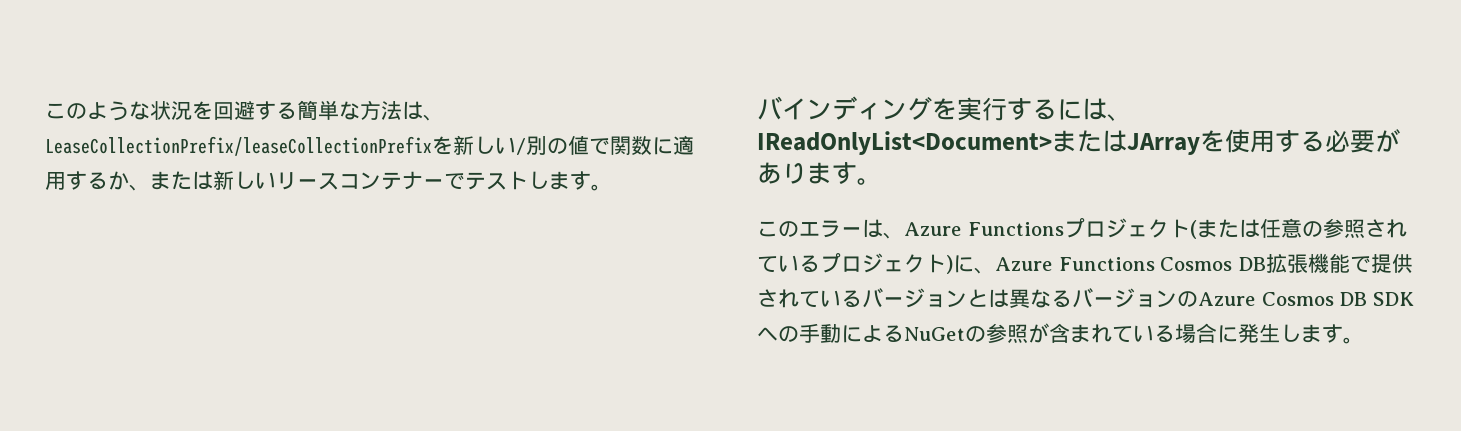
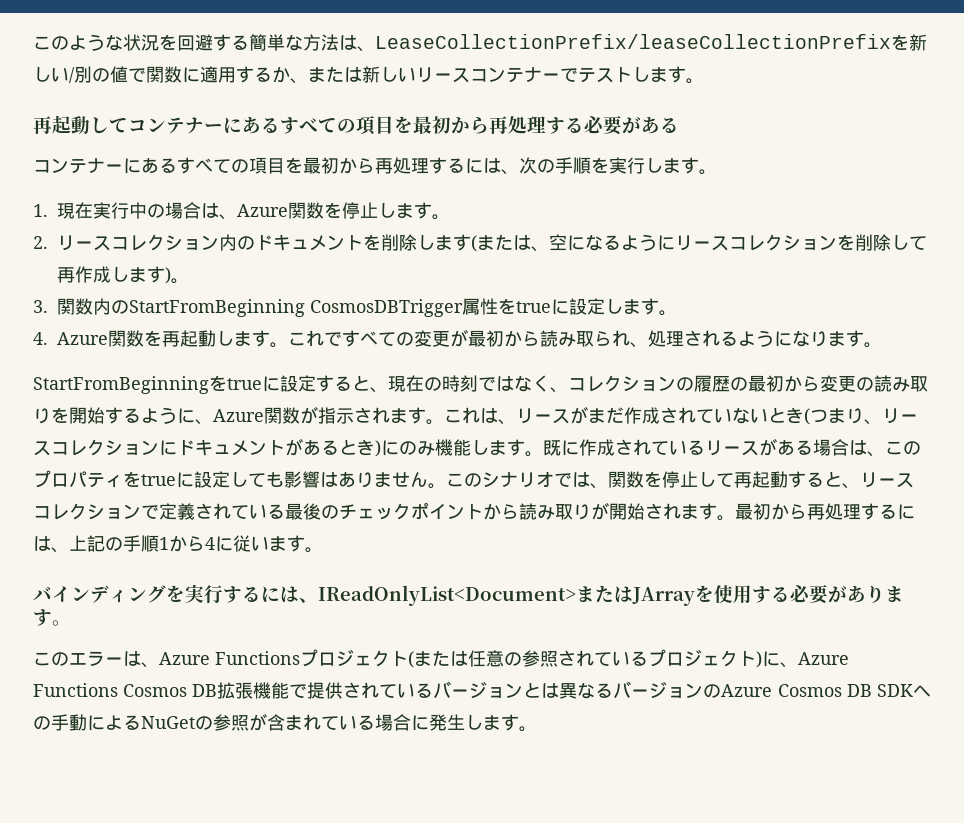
(612, 187) none -> [33,115,679,135] [33,157,717,175] [33,202,450,220] [33,234,927,252] [57,266,189,284] [33,298,677,317] [33,329,882,348] [33,375,928,394] [33,406,918,425] [33,438,921,457] [33,470,914,489] [33,502,915,521] [33,535,323,553] // 再起動してコンテナーにあるすべての項目を最初から再処理する必要がある // コンテナーにあるすべての項目を最初から再処理するには、次の手順を実行します。 // 1.現在実行中の場合は、Azure関数を停止します。 // 2.リースコレクション内のドキュメントを削除します(または、空になるようにリースコレクションを削除して再作成します)。 // 3.関数内のStartFromBeginning CosmosDBTrigger属性をtrueに設定します。 // 4. Azure関数を再起動します。これですべての変更が最初から読み取られ、処理されるようになります。 // StartFromBeginningをtrueに設定すると、現在の時刻ではなく、コレクションの履歴の最初から変更の読み取りを開始するように、Azure関数が指示されます。これは、リースがまだ作成されていないとき(つまり、リースコレクションにドキュメントがあるとき)にのみ機能します。既に作成されているリースがある場合は、このプロパティをtrueに設定しても影響はありません。このシナリオでは、関数を停止して再起動すると、リースコレクションで定義されている最後のチェックポイントから読み取りが開始されます。最初から再処理するには、上記の手順1から4に従います。

